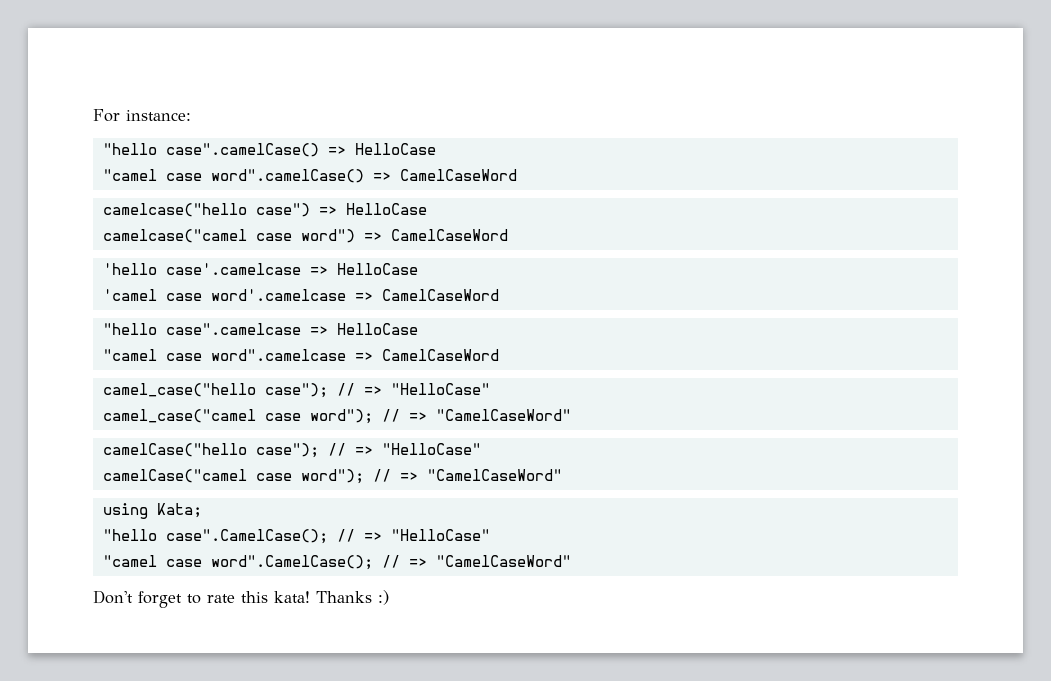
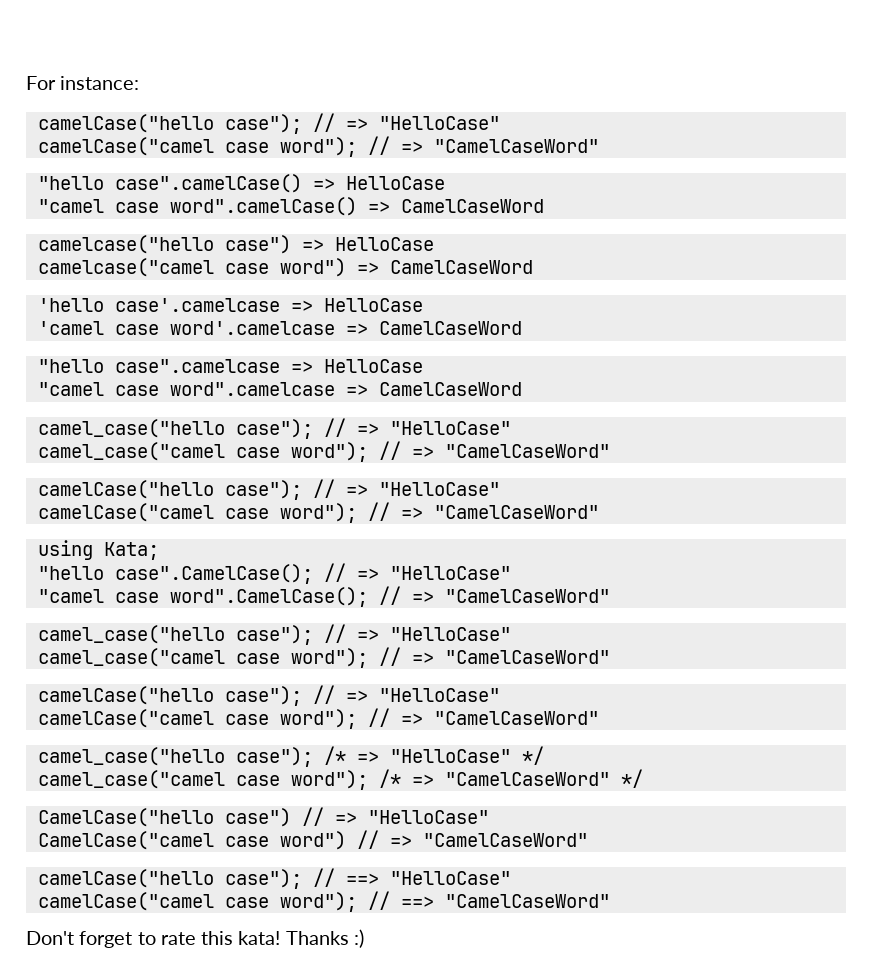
(191, 115) none -> [37,113,500,134] [37,136,599,157] // camelCase("hello case"); // => "HelloCase" // camelCase("camel case word"); // => "CamelCaseWord"
(571, 561) none -> [37,624,511,645] [37,647,610,668] [37,685,500,706] [37,708,599,729] [37,746,544,767] [37,769,643,790] [37,807,489,827] [37,830,588,850] [37,868,511,889] [37,891,610,912] // camel_case("hello case"); // => "HelloCase" // camel_case("camel case word"); // => "CamelCaseWord" // camelCase("hello case"); // => "HelloCase" // camelCase("camel case word"); // => "CamelCaseWord" // camel_case("hello case"); /* => "HelloCase" */ // camel_case("camel case word"); /* => "CamelCaseWord" */ // CamelCase("hello case") // => "HelloCase" // CamelCase("camel case word") // => "CamelCaseWord" // camelCase("hello case"); // ==> "HelloCase" // camelCase("camel case word"); // ==> "CamelCaseWord"

